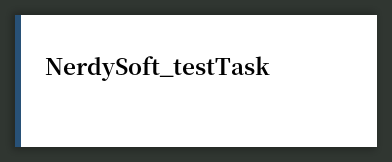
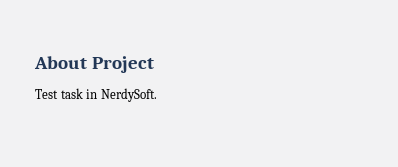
[45,56,270,81] NerdySoft_testTask -> [34,56,154,73] [35,88,157,102] About Project // Test task in NerdySoft.

